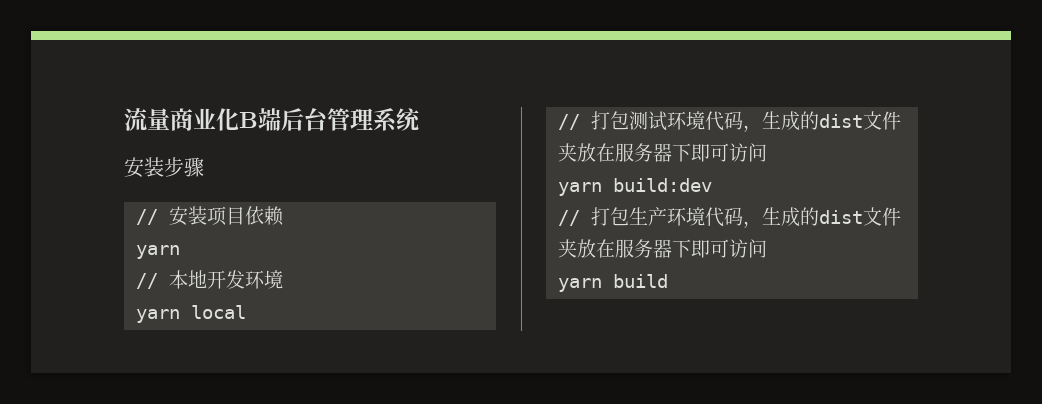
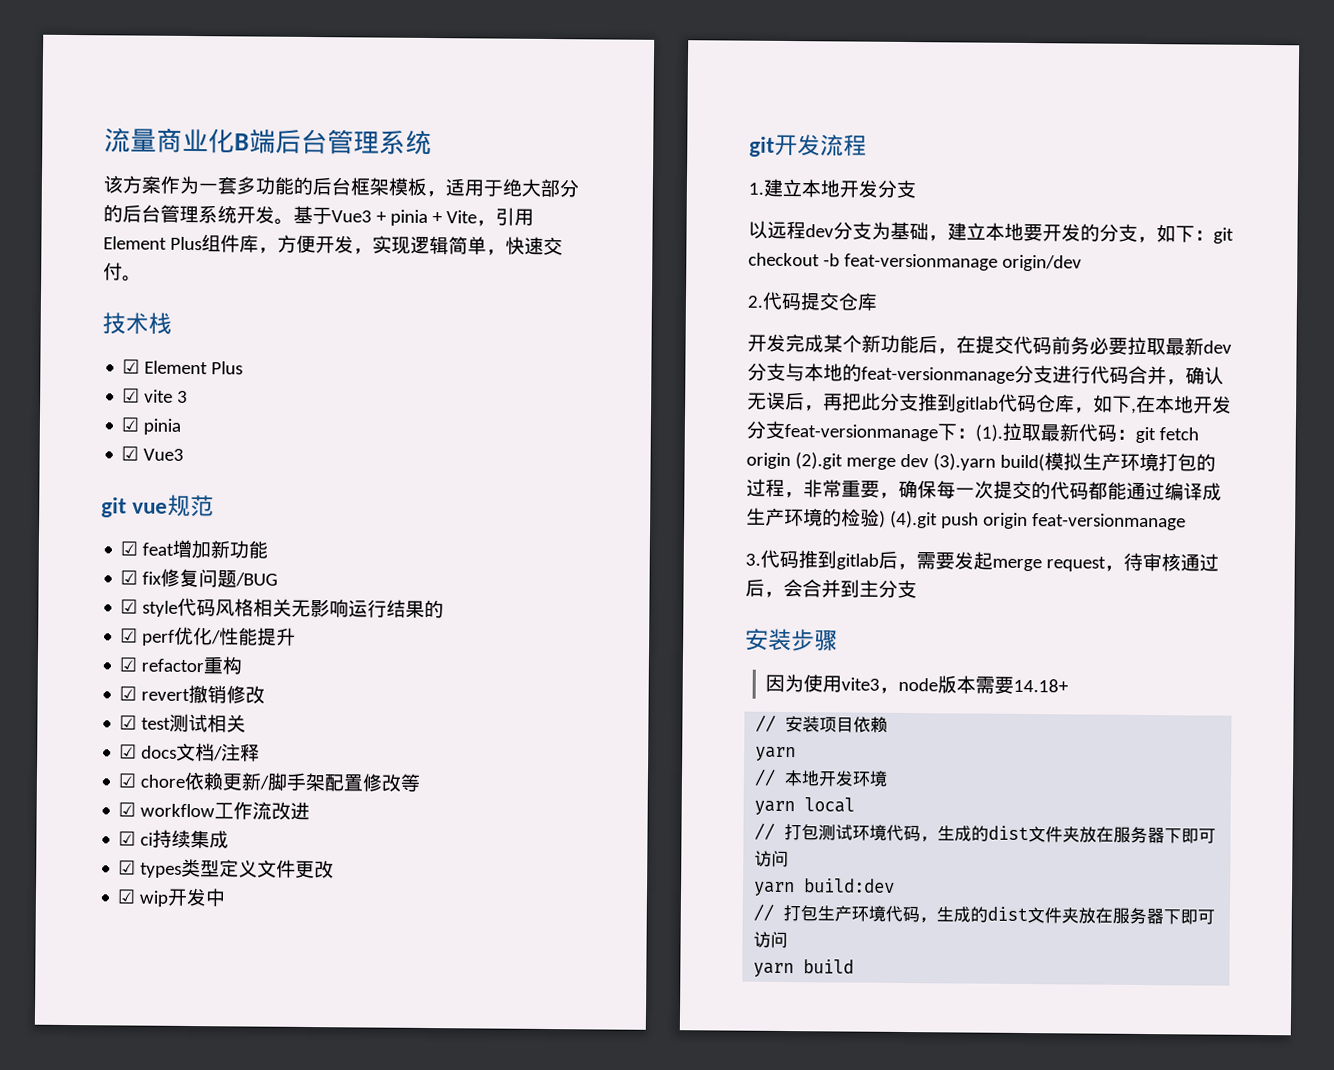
[124,157,204,178] 安装步骤 -> [103,175,579,198] [103,204,534,227] [103,234,563,256] [103,262,142,282] [102,312,172,335] [122,359,244,375] [122,388,189,403] [121,417,182,435] [121,446,185,461] [101,494,215,518] [120,539,269,559] [120,568,279,588] [120,597,445,619] [120,626,297,646] [119,656,243,675] [119,684,266,704] [119,713,247,733] [119,742,261,762] [118,771,421,792] [118,801,311,821] [118,829,230,849] [118,858,335,879] [117,887,227,907] [749,134,867,157] [748,178,916,199] [748,220,1234,244] [748,252,1082,272] [747,291,878,311] [747,333,1232,356] [747,362,1224,386] [747,391,1232,414] [746,420,1199,444] [746,452,1216,472] [746,478,1222,501] [746,507,1186,531] [745,549,1219,572] [745,578,917,599] [745,628,838,652] [764,673,1069,694] 该方案作为一套多功能的后台框架模板，适用于绝大部分的后台管理系统开发。基于Vue3 + pinia + Vite，引用Element Plus组件库，方便开发，实现逻辑简单，快速交付。 // 技术栈 // ☑ Element Plus // ☑ vite 3 // ☑ pinia // ☑ Vue3 // git vue规范 // ☑ feat增加新功能 // ☑ fix修复问题/BUG // ☑ style代码风格相关无影响运行结果的 // ☑ perf优化/性能提升 // ☑ refactor重构 // ☑ revert撤销修改 // ☑ test测试相关 // ☑ docs文档/注释 // ☑ chore依赖更新/脚手架配置修改等 // ☑ workflow工作流改进 // ☑ ci持续集成 // ☑ types类型定义文件更改 // ☑ wip开发中 // git开发流程 // 1.建立本地开发分支 // 以远程dev分支为基础，建立本地要开发的分支，如下：git checkout -b feat-versionmanage origin/dev // 2.代码提交仓库 // 开发完成某个新功能后，在提交代码前务必要拉取最新dev分支与本地的feat-versionmanage分支进行代码合并，确认无误后，再把此分支推到gitlab代码仓库，如下,在本地开发分支feat-versionmanage下：(1).拉取最新代码：git fetch origin (2).git merge dev (3).yarn build(模拟生产环境打包的过程，非常重要，确保每一次提交的代码都能通过编译成生产环境的检验) (4).git push origin feat-versionmanage // 3.代码推到gitlab后，需要发起merge request，待审核通过后，会合并到主分支 // 安装步骤 // 因为使用vite3，node版本需要14.18+

